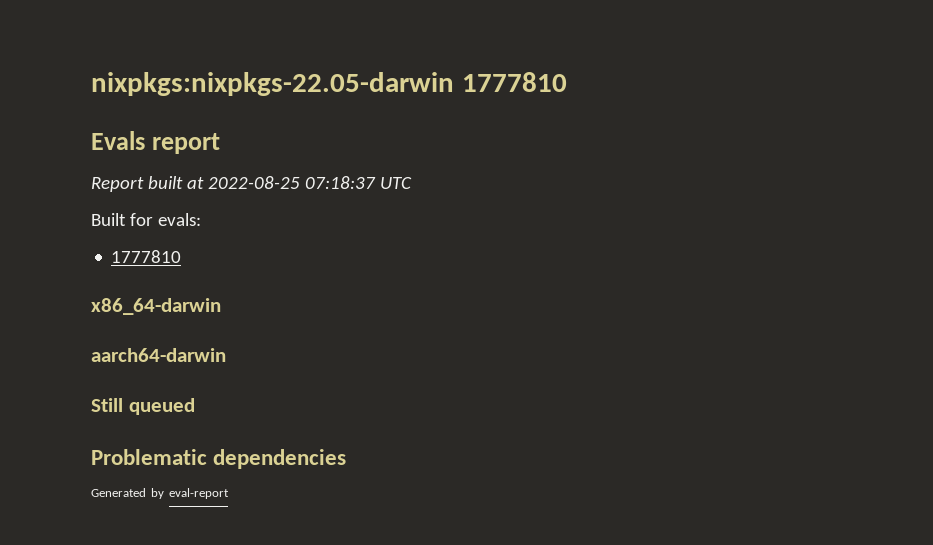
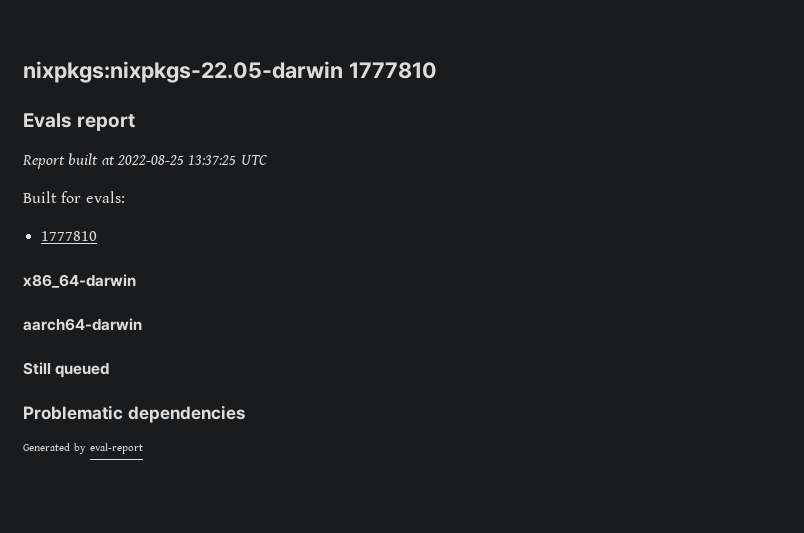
[304,176,376,189] 07:18:37 -> [188,155,237,165] 13:37:25

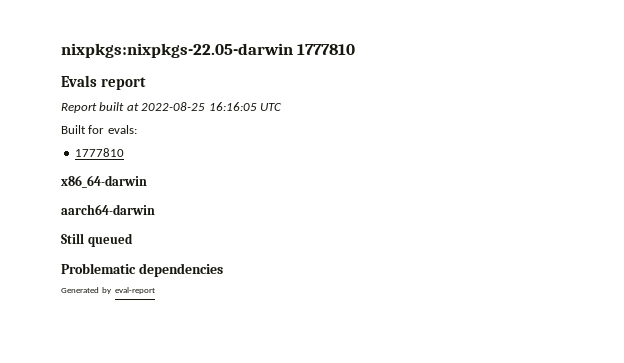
[188,155,237,165] 13:37:25 -> [208,102,257,111] 16:16:05

